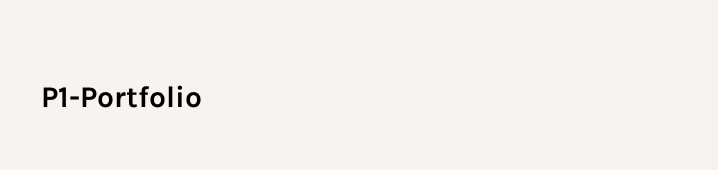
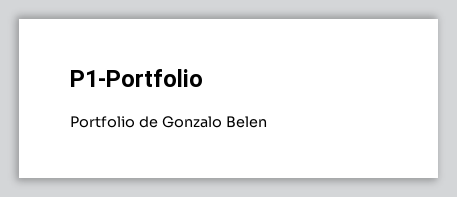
(202, 96) none -> [70,116,267,128] // Portfolio de Gonzalo Belen

